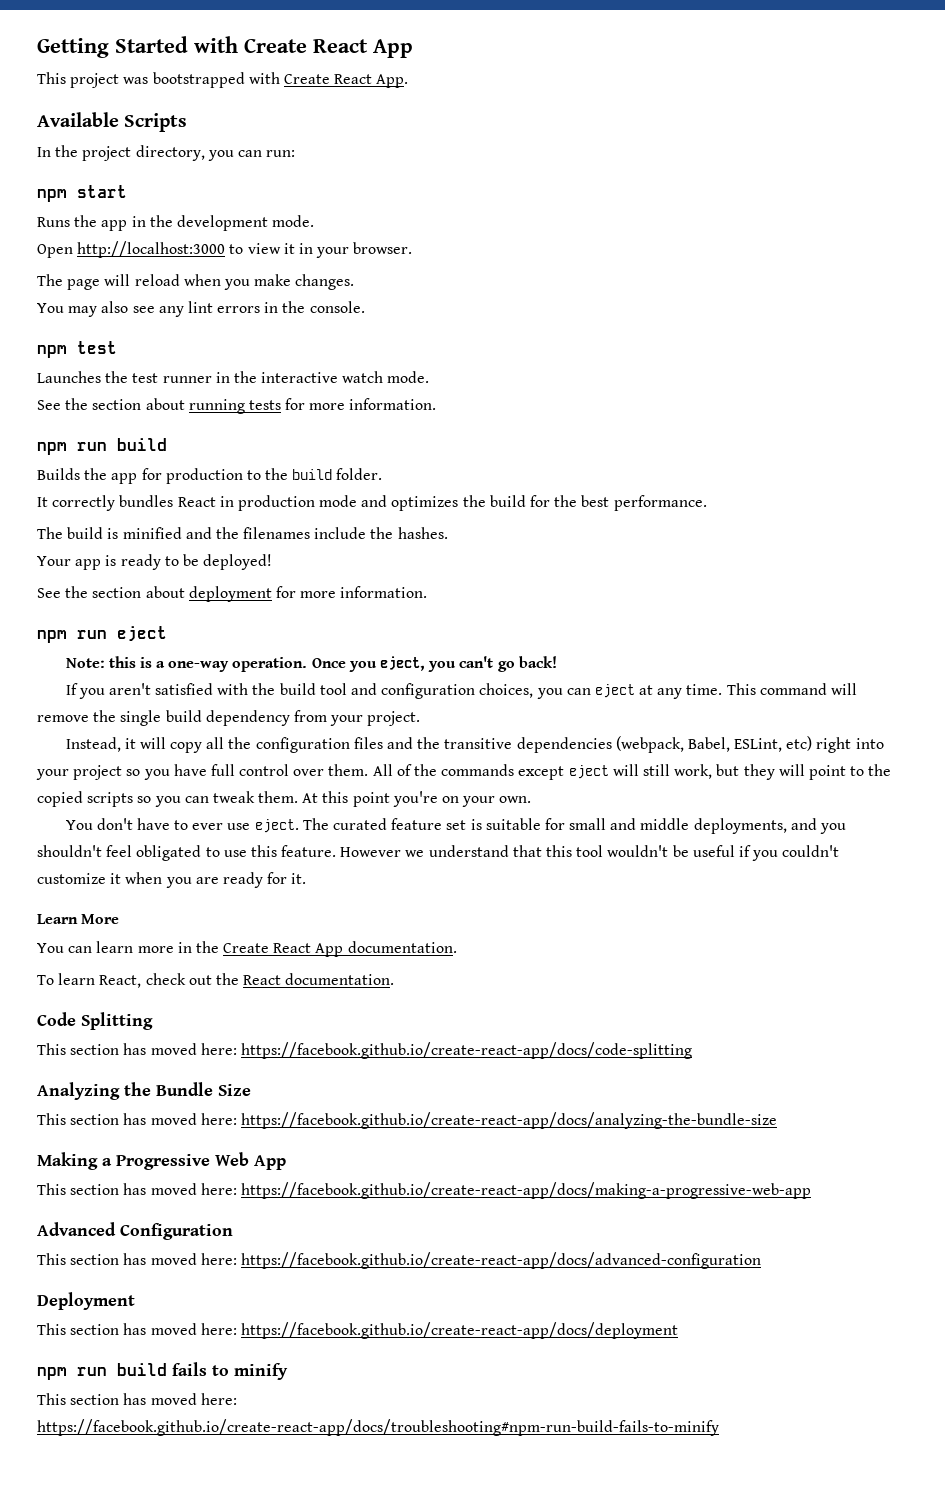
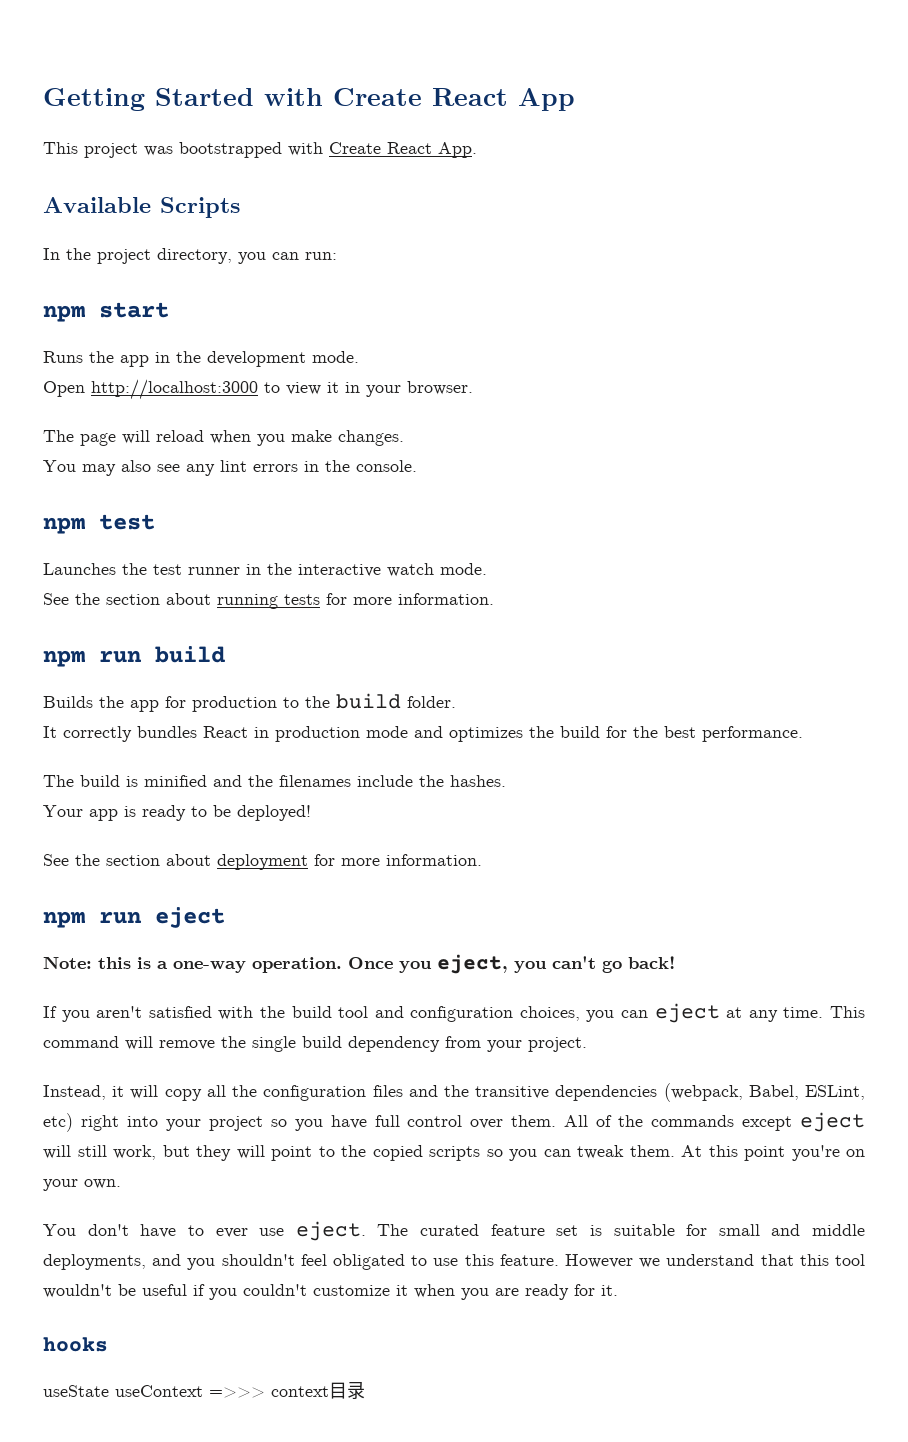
[37,914,120,924] [37,941,457,957] [37,973,395,988] [37,1012,153,1030] [37,1042,692,1059] [37,1082,251,1100] [37,1112,777,1129] [37,1152,286,1170] [37,1182,811,1199] [37,1222,233,1240] [37,1252,761,1269] [37,1292,135,1310] [37,1322,678,1339] [37,1362,288,1380] [37,1393,237,1405] [37,1419,719,1436] Learn More // You can learn more in the Create React App documentation. // To learn React, check out the React documentation. // Code Splitting // This section has moved here: https://facebook.github.io/create-react-app/docs/code-splitting // Analyzing the Bundle Size // This section has moved here: https://facebook.github.io/create-react-app/docs/analyzing-the-bundle-size // Making a Progressive Web App // This section has moved here: https://facebook.github.io/create-react-app/docs/making-a-progressive-web-app // Advanced Configuration // This section has moved here: https://facebook.github.io/create-react-app/docs/advanced-configuration // Deployment // This section has moved here: https://facebook.github.io/create-react-app/docs/deployment // npm run build fails to minify // This section has moved here: https://facebook.github.io/create-react-app/docs/troubleshooting#npm-run-build-fails-to-minify -> [43,1337,108,1352] [43,1381,365,1399] hooks // useState useContext =>>> context目录

